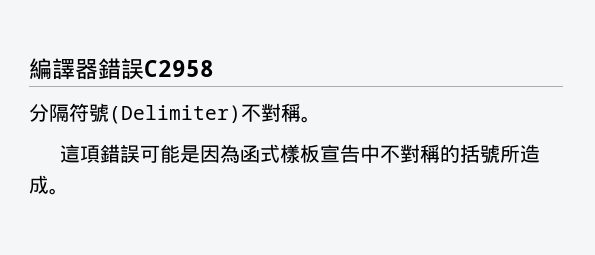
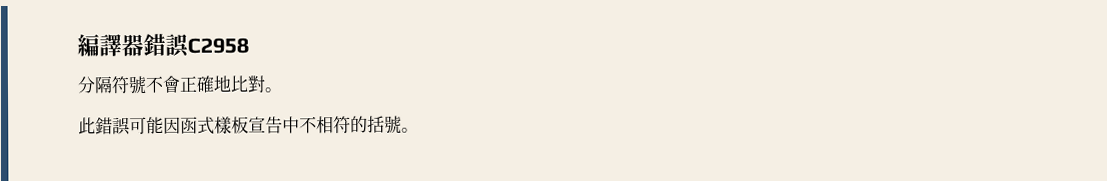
[109,103,301,124] (Delimiter)不對稱 -> [145,75,266,93] 不會正確地比對
[59,144,100,163] 這項 -> [78,117,96,135] 此
[179,144,240,163] 是因為 -> [163,116,181,134] 因
[399,144,540,163] [29,175,49,194] 對稱的括號所造成 -> [316,115,402,134] 相符的括號

